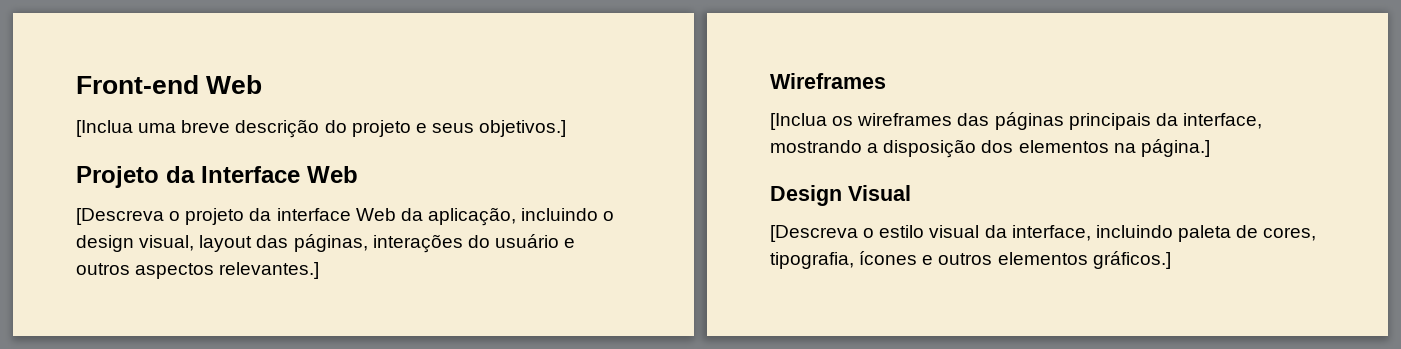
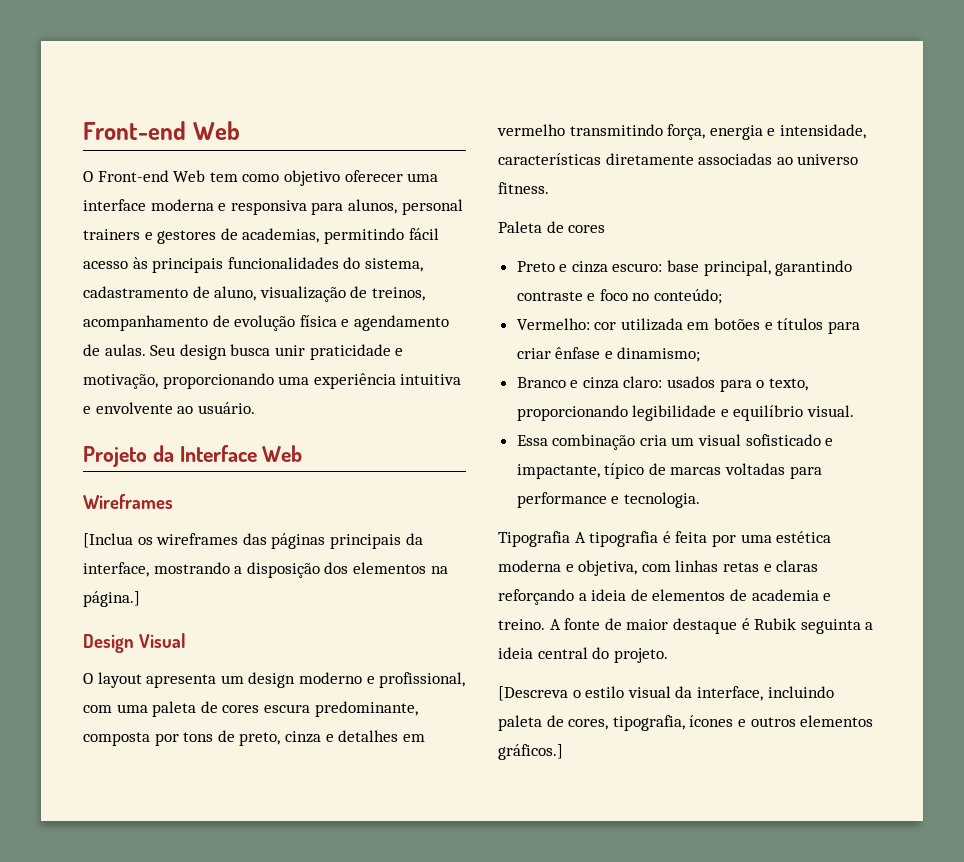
[76,119,567,138] [76,166,358,188] [76,207,615,226] [76,234,576,253] [76,262,320,279] [Inclua uma breve descrição do projeto e seus objetivos.] // Projeto da Interface Web // [Descreva o projeto da interface Web da aplicação, incluindo o design visual, layout das páginas, interações do usuário e outros aspectos relevantes.] -> [83,170,439,186] [83,199,463,215] [83,228,439,244] [83,257,423,273] [83,286,425,302] [83,315,449,331] [83,344,404,360] [83,373,462,389] [83,402,255,414] [83,445,303,467] O Front-end Web tem como objetivo oferecer uma interface moderna e responsiva para alunos, personal trainers e gestores de academias, permitindo fácil acesso às principais funcionalidades do sistema, cadastramento de aluno, visualização de treinos, acompanhamento de evolução física e agendamento de aulas. Seu design busca unir praticidade e motivação, proporcionando uma experiência intuitiva e envolvente ao usuário. // Projeto da Interface Web
(911, 193) none -> [83,672,466,688] [83,701,418,717] [83,730,425,746] [497,124,866,140] [498,153,859,165] [498,182,549,194] [498,221,606,233] [516,260,853,276] [516,289,723,304] [516,318,860,334] [516,347,701,362] [516,376,808,392] [516,405,855,421] [516,434,834,450] [516,463,822,479] [516,492,700,508] [498,531,832,547] [498,560,819,576] [498,589,832,605] [498,618,874,634] [498,647,668,663] // O layout apresenta um design moderno e profissional, com uma paleta de cores escura predominante, composta por tons de preto, cinza e detalhes em vermelho transmitindo força, energia e intensidade, características diretamente associadas ao universo fitness. // Paleta de cores // Preto e cinza escuro: base principal, garantindo contraste e foco no conteúdo; // Vermelho: cor utilizada em botões e títulos para criar ênfase e dinamismo; // Branco e cinza claro: usados para o texto, proporcionando legibilidade e equilíbrio visual. // Essa combinação cria um visual sofisticado e impactante, típico de marcas voltadas para performance e tecnologia. // Tipografia A tipografia é feita por uma estética moderna e objetiva, com linhas retas e claras reforçando a ideia de elementos de academia e treino. A fonte de maior destaque é Rubik seguinta a ideia central do projeto.

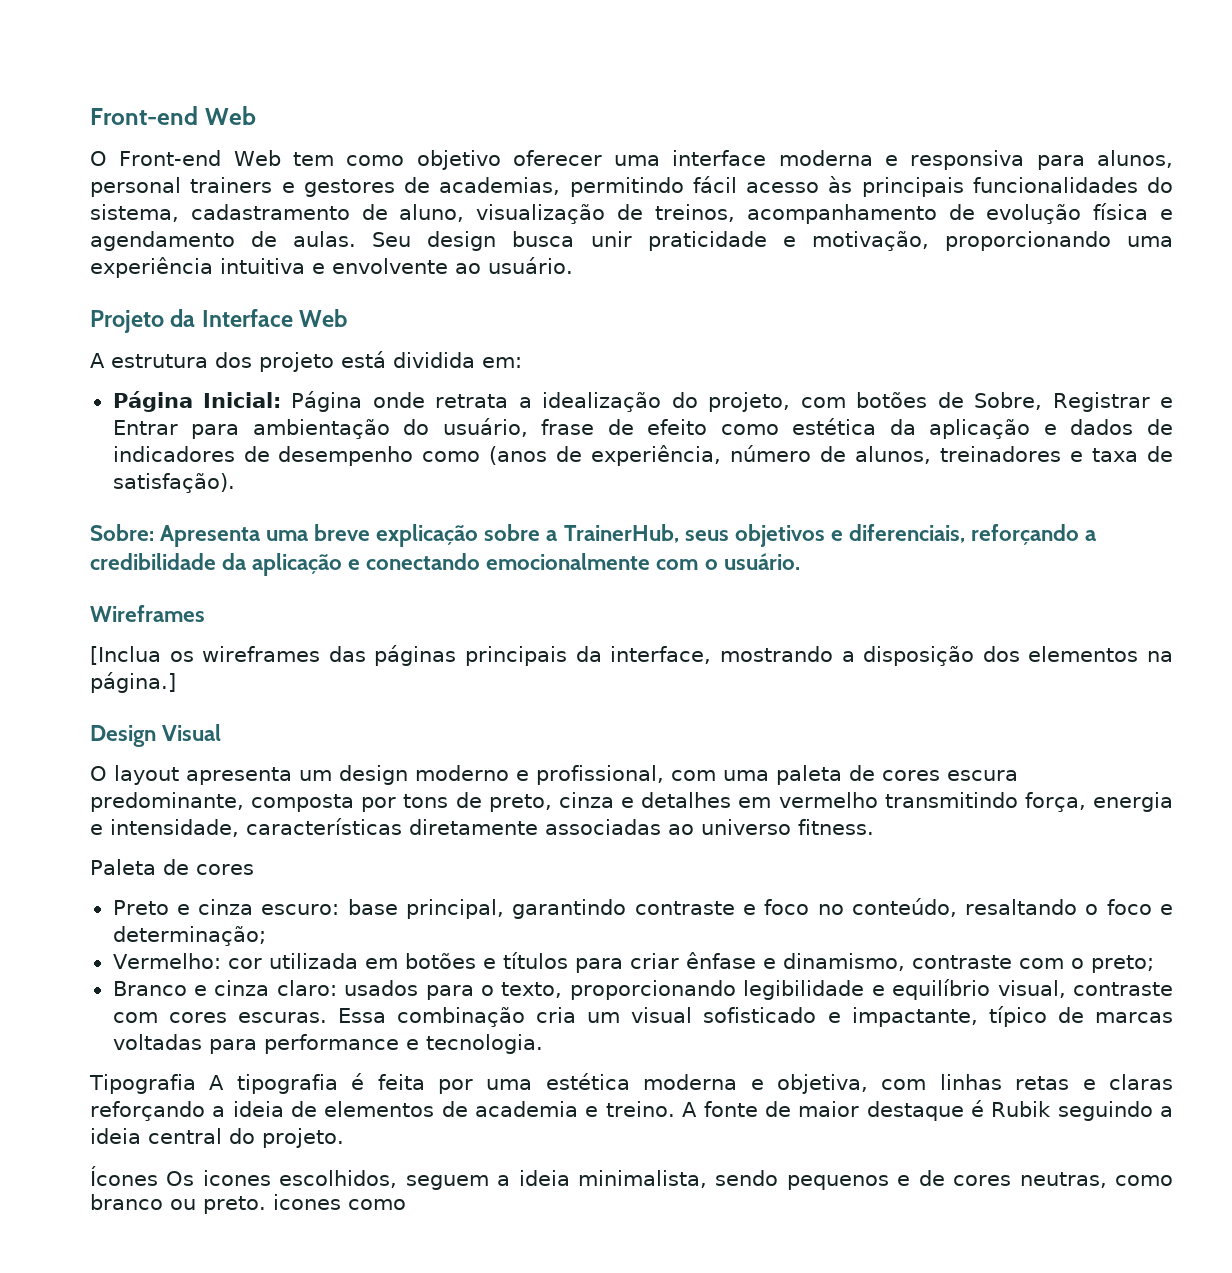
(303, 453) none -> [90,351,522,372] [112,391,1173,412] [112,418,1173,439] [112,445,1174,466] [112,473,235,493] [90,524,1096,547] [90,553,800,576] // A estrutura dos projeto está dividida em: // Página Inicial: Página onde retrata a idealização do projeto, com botões de Sobre, Registrar e Entrar para ambientação do usuário, frase de efeito como estética da aplicação e dados de indicadores de desempenho como (anos de experiência, número de alunos, treinadores e taxa de satisfação). // Sobre: Apresenta uma breve explicação sobre a TrainerHub, seus objetivos e diferenciais, reforçando a credibilidade da aplicação e conectando emocionalmente com o usuário.
[654,289,723,304] conteúdo; -> [851,898,1173,917] [112,926,266,946] conteúdo, resaltando o foco e determinação;
[617,347,701,362] dinamismo; -> [782,953,1154,973] dinamismo, contraste com o preto;
[807,405,855,417] visual. // -> [997,980,1174,998] [112,1012,327,1023] visual, contraste com cores escuras.
[800,619,861,634] seguinta -> [1057,1101,1153,1121] seguindo
[498,686,834,701] [498,715,874,731] [498,744,563,760] [Descreva o estilo visual da interface, incluindo paleta de cores, tipografia, ícones e outros elementos gráficos.] -> [90,1166,1173,1190] [90,1194,406,1214] Ícones Os icones escolhidos, seguem a ideia minimalista, sendo pequenos e de cores neutras, como branco ou preto. icones como

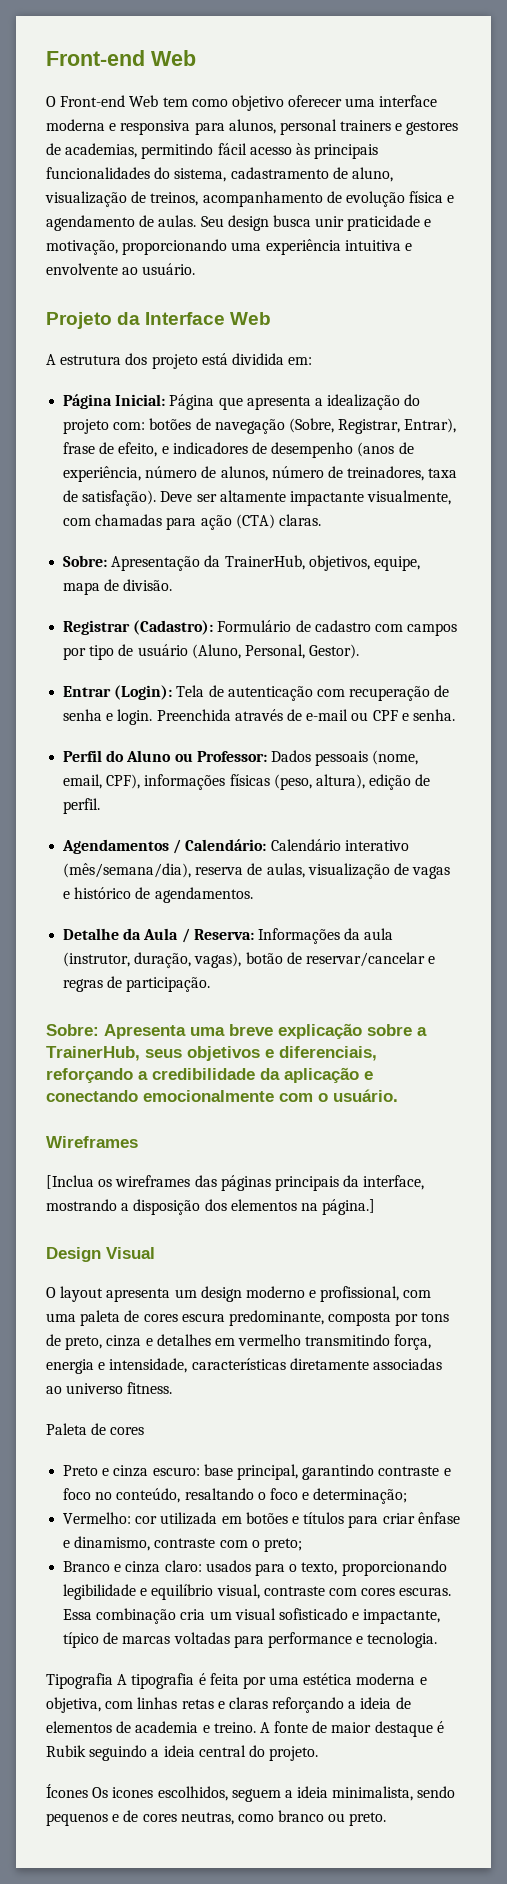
[372,392,509,408] onde retrata -> [218,396,311,410] que apresenta
[708,392,1173,412] [112,418,1173,439] projeto, com botões de Sobre, Registrar e Entrar para ambientação do usuário, frase de efeito como estética da aplicação e dados de -> [63,418,457,434] [63,442,169,457] projeto com: botões de navegação (Sobre, Registrar, Entrar), frase de efeito, e
[422,451,481,462] como -> (354, 450) none
[940,446,1084,462] treinadores e -> [271,466,425,481] número de treinadores,
(235, 483) none -> [160,490,452,506] [63,514,321,530] [63,555,420,571] [63,579,173,595] [63,620,458,636] [63,644,360,660] [63,685,450,701] [63,709,455,725] [63,750,419,766] [63,774,431,790] [63,798,101,814] [62,839,409,854] [63,863,451,879] [63,887,253,903] [63,928,394,944] [63,952,436,968] [63,976,211,992] Deve ser altamente impactante visualmente, com chamadas para ação (CTA) claras. // Sobre: Apresentação da TrainerHub, objetivos, equipe, mapa de divisão. // Registrar (Cadastro): Formulário de cadastro com campos por tipo de usuário (Aluno, Personal, Gestor). // Entrar (Login): Tela de autenticação com recuperação de senha e login. Preenchida através de e-mail ou CPF e senha. // Perfil do Aluno ou Professor: Dados pessoais (nome, email, CPF), informações físicas (peso, altura), edição de perfil. // Agendamentos / Calendário: Calendário interativo (mês/semana/dia), reserva de aulas, visualização de vagas e histórico de agendamentos. // Detalhe da Aula / Reserva: Informações da aula (instrutor, duração, vagas), botão de reservar/cancelar e regras de participação.
[273,1194,406,1210] icones como -> (387, 1819) none

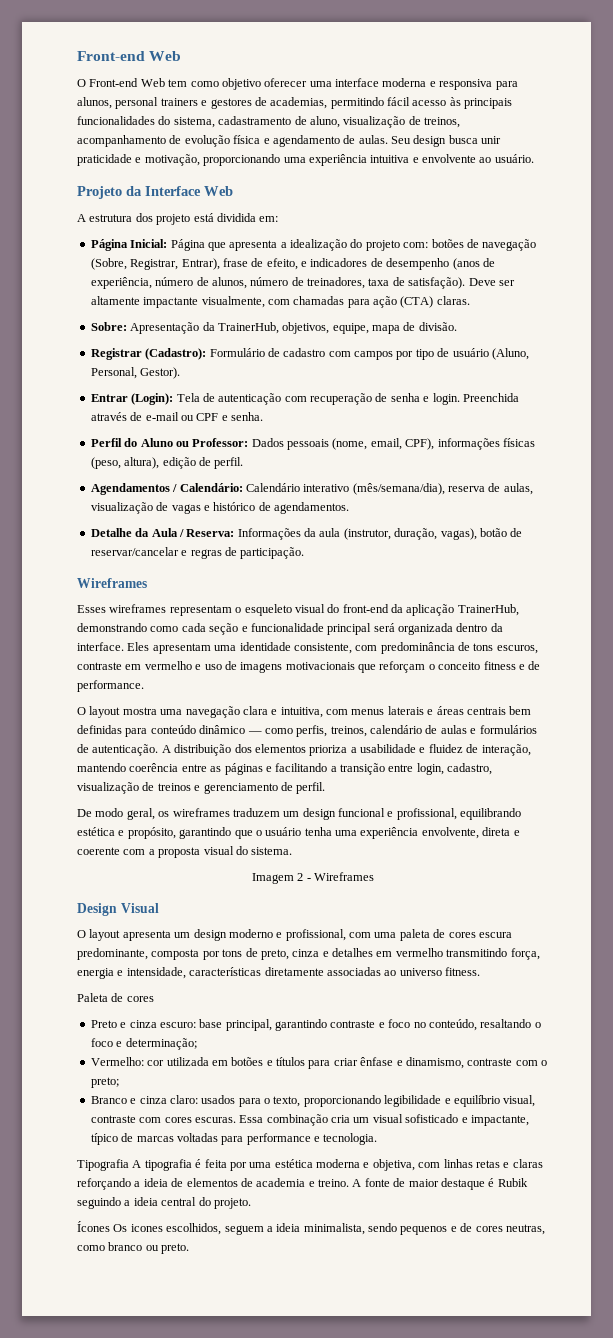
[46,1023,427,1039] [46,1046,377,1061] [46,1067,373,1083] [46,1089,398,1102] [46,1136,138,1148] [46,1175,425,1191] [46,1199,376,1215] Sobre: Apresenta uma breve explicação sobre a TrainerHub, seus objetivos e diferenciais, reforçando a credibilidade da aplicação e conectando emocionalmente com o usuário. // Wireframes // [Inclua os wireframes das páginas principais da interface, mostrando a disposição dos elementos na página.] -> [77,578,147,588] [77,604,519,616] [77,623,503,635] [77,642,538,654] [77,661,541,673] [77,680,144,692] [77,706,532,718] [77,725,537,737] [77,744,531,756] [77,763,493,775] [77,782,326,794] [77,808,522,820] [77,827,520,839] [77,846,293,858] [251,872,375,884] Wireframes // Esses wireframes representam o esqueleto visual do front-end da aplicação TrainerHub, demonstrando como cada seção e funcionalidade principal será organizada dentro da interface. Eles apresentam uma identidade consistente, com predominância de tons escuros, contraste em vermelho e uso de imagens motivacionais que reforçam o conceito fitness e de performance. // O layout mostra uma navegação clara e intuitiva, com menus laterais e áreas centrais bem definidas para conteúdo dinâmico — como perfis, treinos, calendário de aulas e formulários de autenticação. A distribuição dos elementos prioriza a usabilidade e fluidez de interação, mantendo coerência entre as páginas e facilitando a transição entre login, cadastro, visualização de treinos e gerenciamento de perfil. // De modo geral, os wireframes traduzem um design funcional e profissional, equilibrando estética e propósito, garantindo que o usuário tenha uma experiência envolvente, direta e coerente com a proposta visual do sistema. // Imagem 2 - Wireframes

